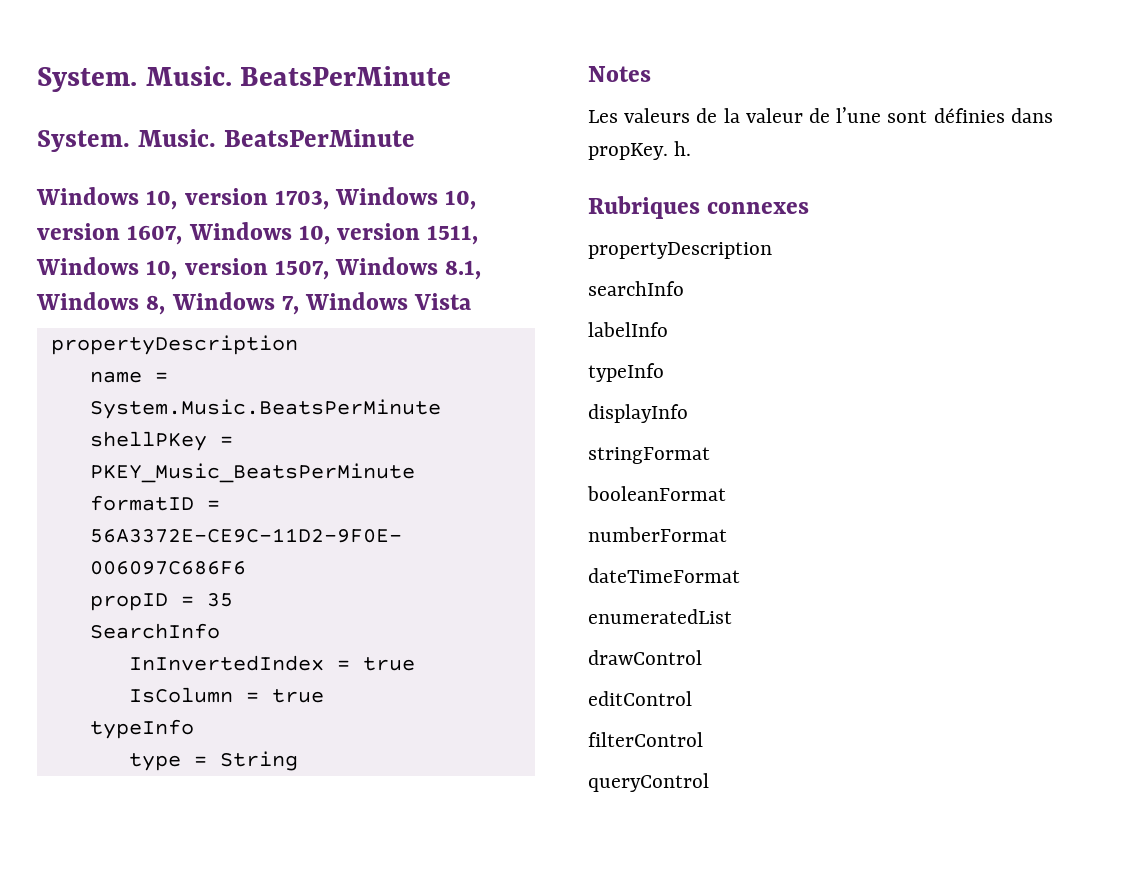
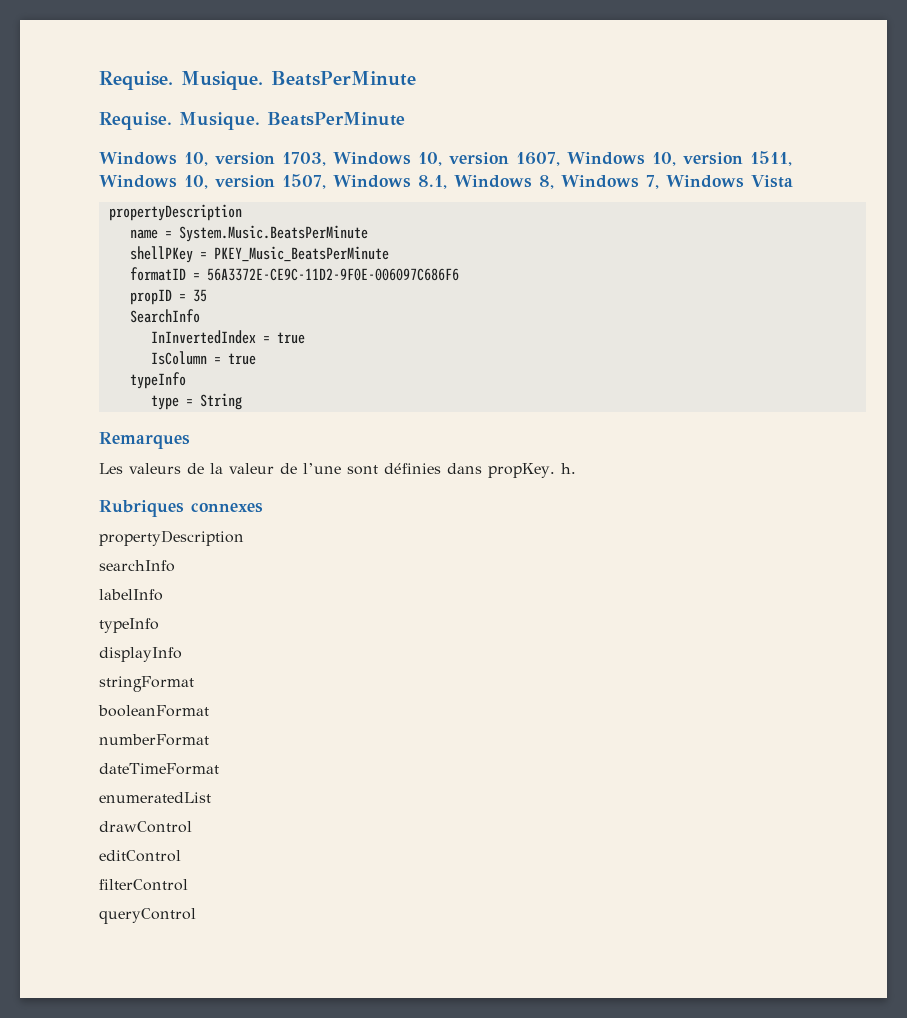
[37,66,452,92] [37,129,216,152] System. Music. BeatsPerMinute // System. Music. -> [99,71,416,90] [99,112,260,130] Requise. Musique. BeatsPerMinute // Requise. Musique.
[588,66,651,82] Notes -> [99,432,190,449] Remarques

